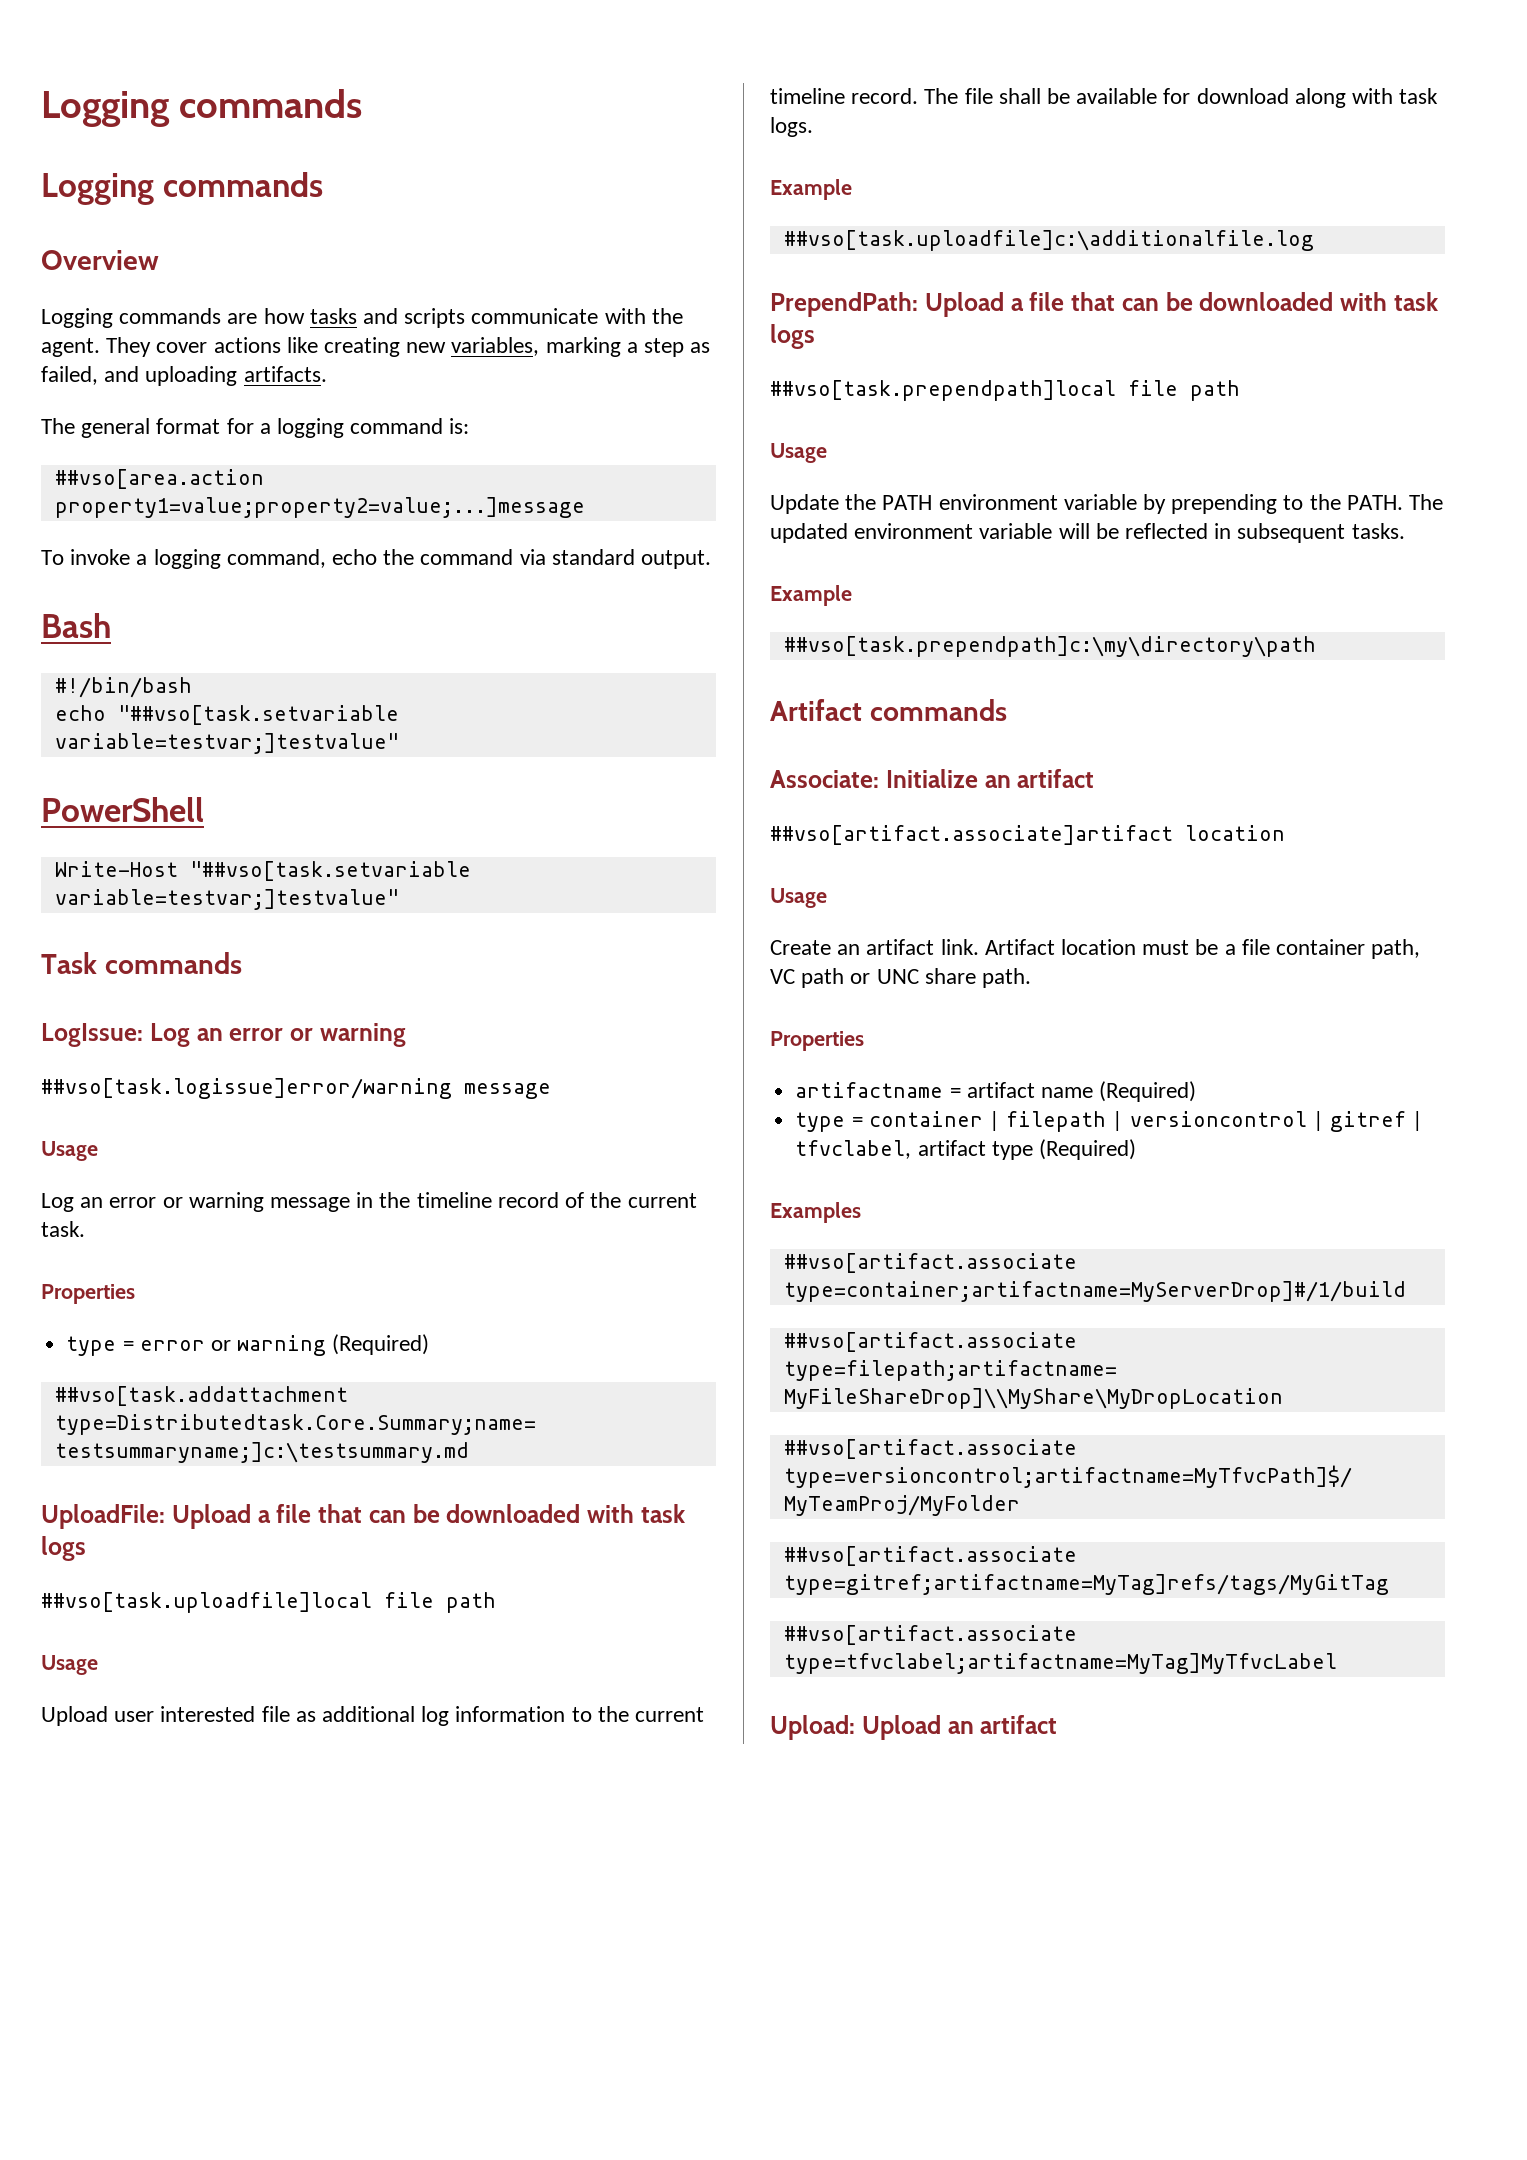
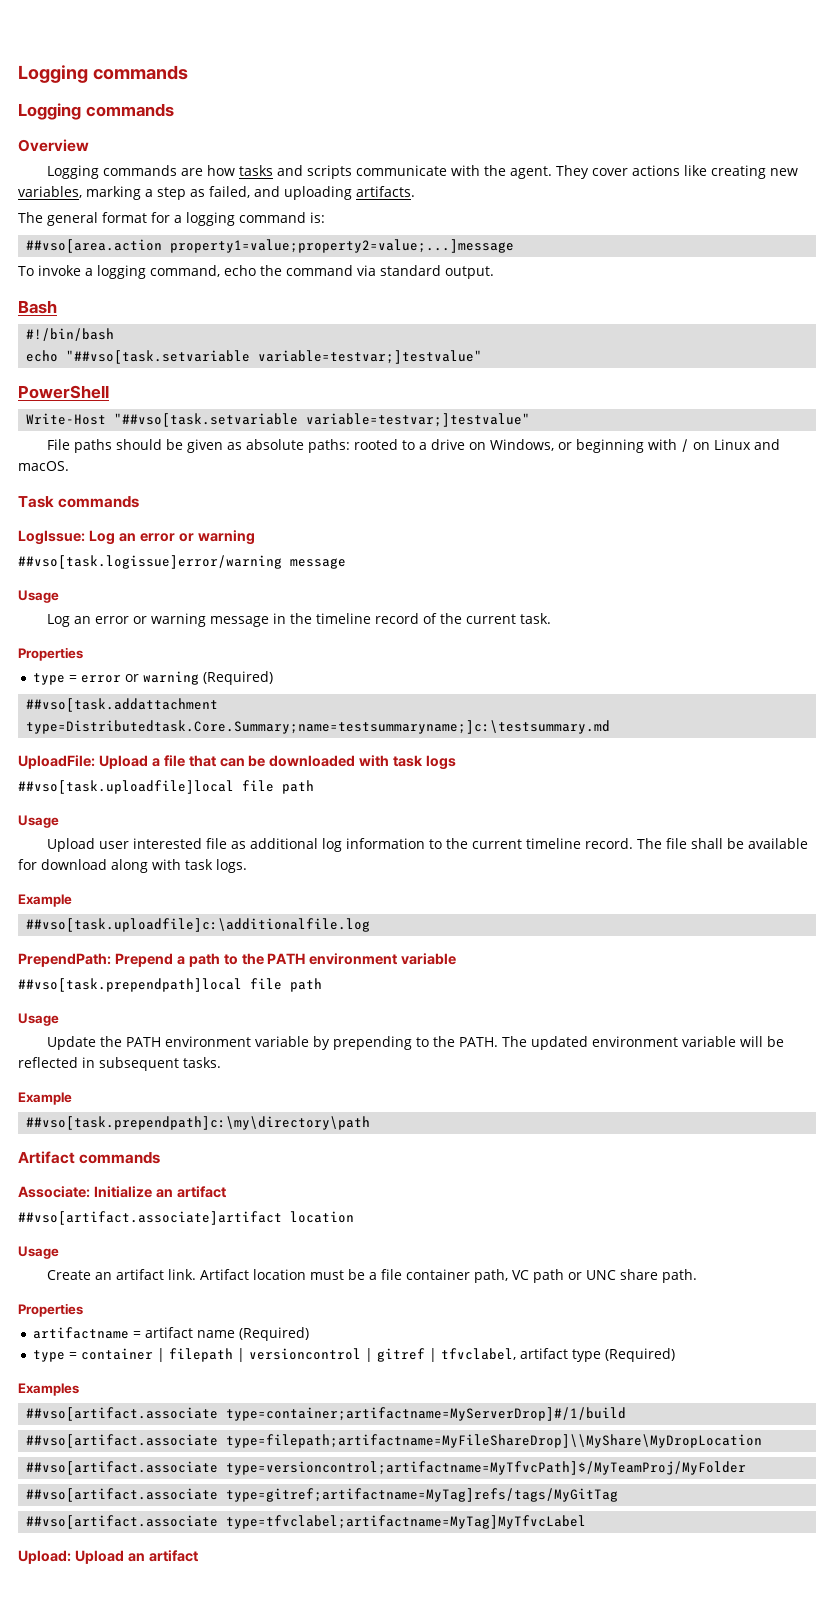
(399, 899) none -> [47,439,781,453] [18,461,69,471] // File paths should be given as absolute paths: rooted to a drive on Windows, or beginning with / on Linux and macOS.
[924,292,1438,317] [770,324,815,349] Upload a file that can be downloaded with task logs -> [114,953,457,967] Prepend a path to the PATH environment variable

